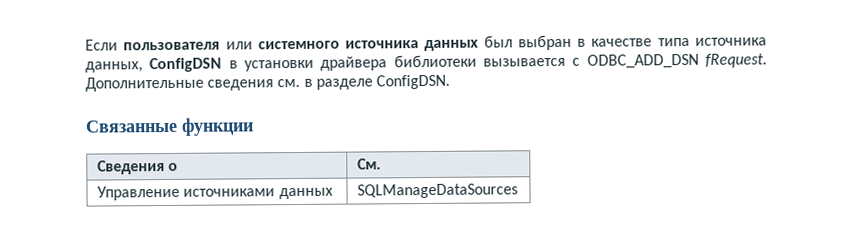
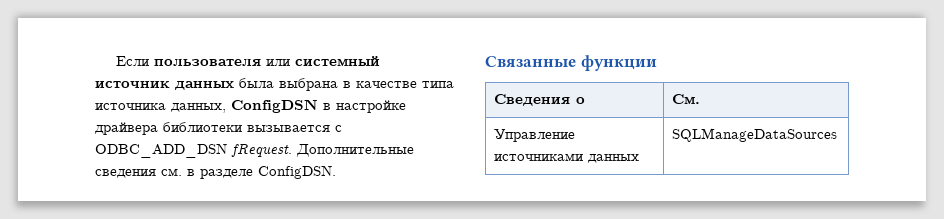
[257,34,572,52] системного источника данных был выбран -> [294,56,380,66] [95,78,338,91] системный источник данных была выбрана
[244,59,314,72] установки -> [336,100,406,113] настройке

